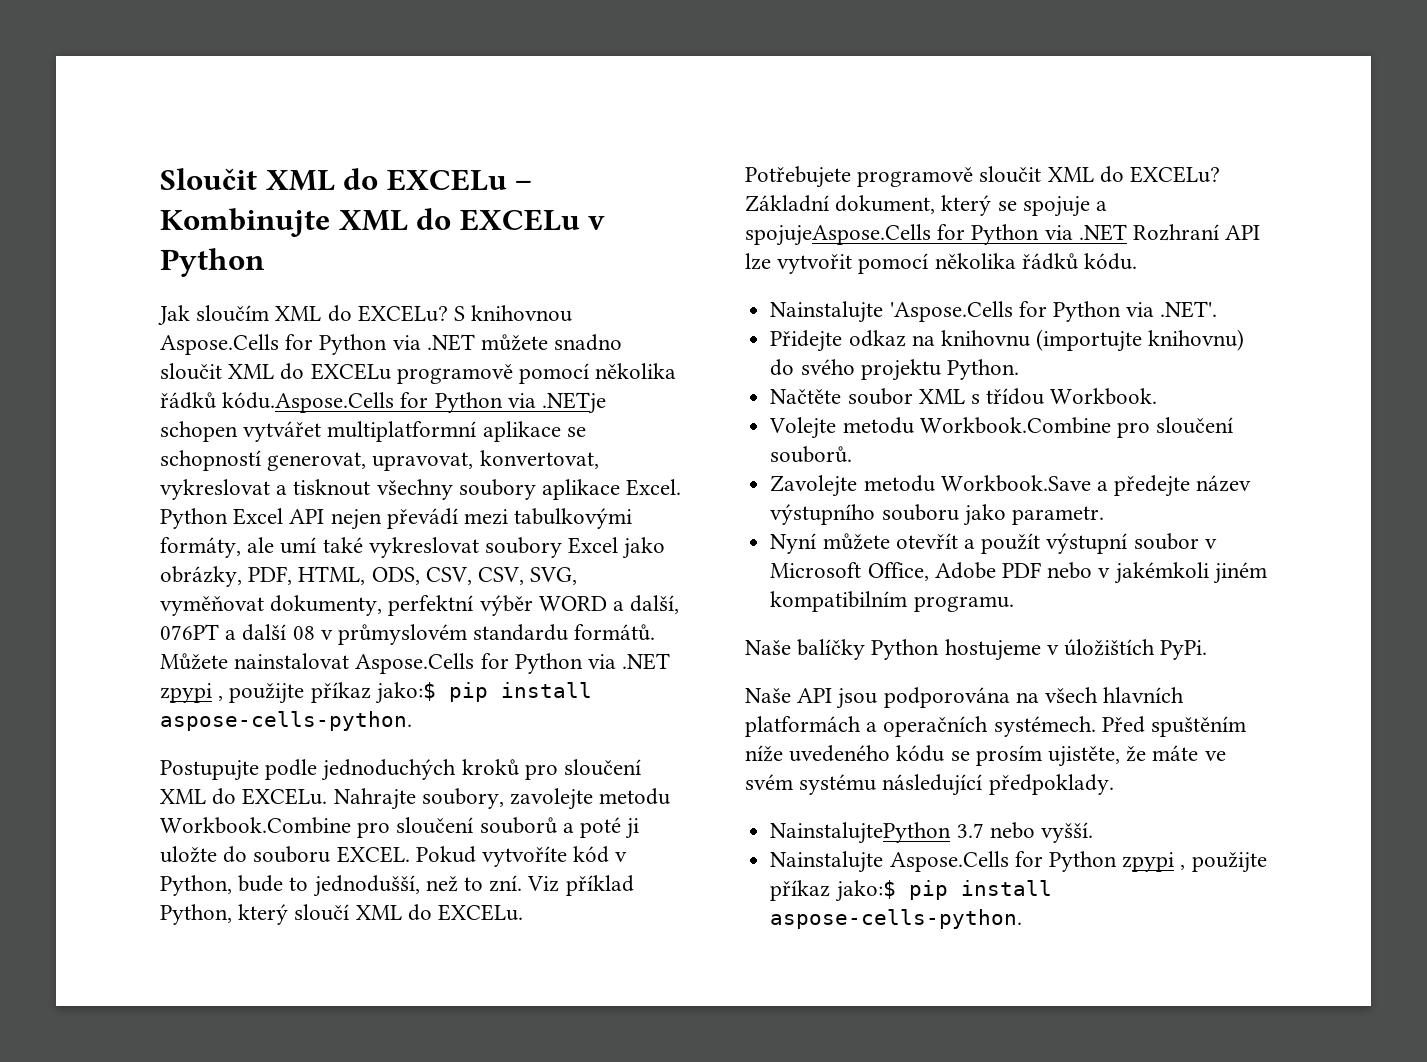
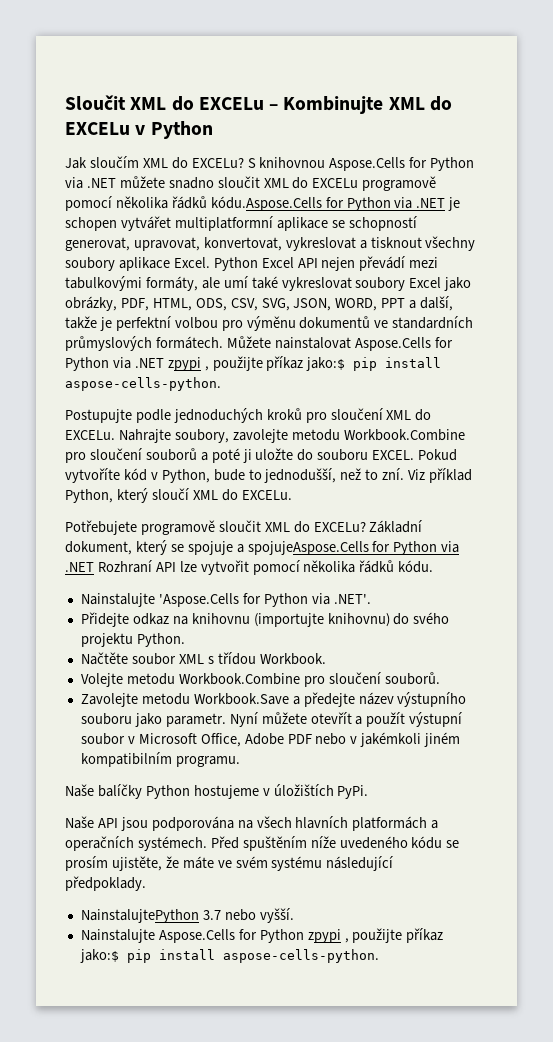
[542,392,607,414] .NETje -> [416,197,461,211] .NET je
[478,567,578,585] [160,595,680,616] [160,624,656,645] CSV, SVG, vyměňovat dokumenty, perfektní výběr WORD a další, 076PT a další 08 v průmyslovém standardu formátů. -> [261,296,454,311] [65,316,474,331] [65,336,223,351] SVG, JSON, WORD, PPT a další, takže je perfektní volbou pro výměnu dokumentů ve standardních průmyslových formátech.
(1104, 515) // -> (226, 720) none

